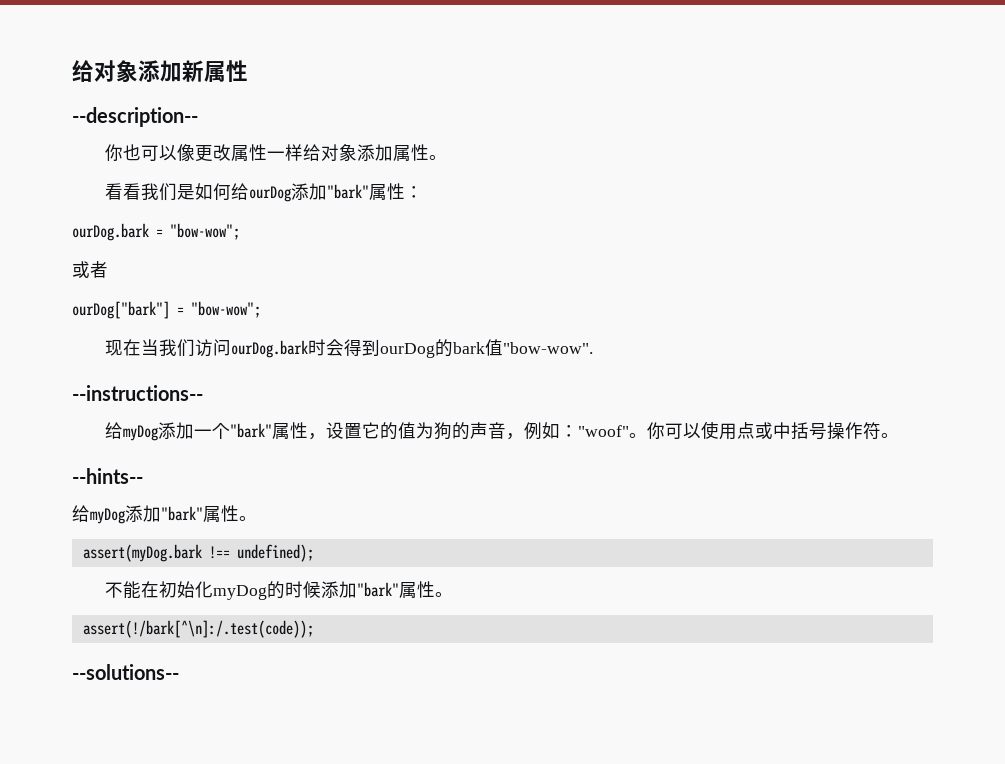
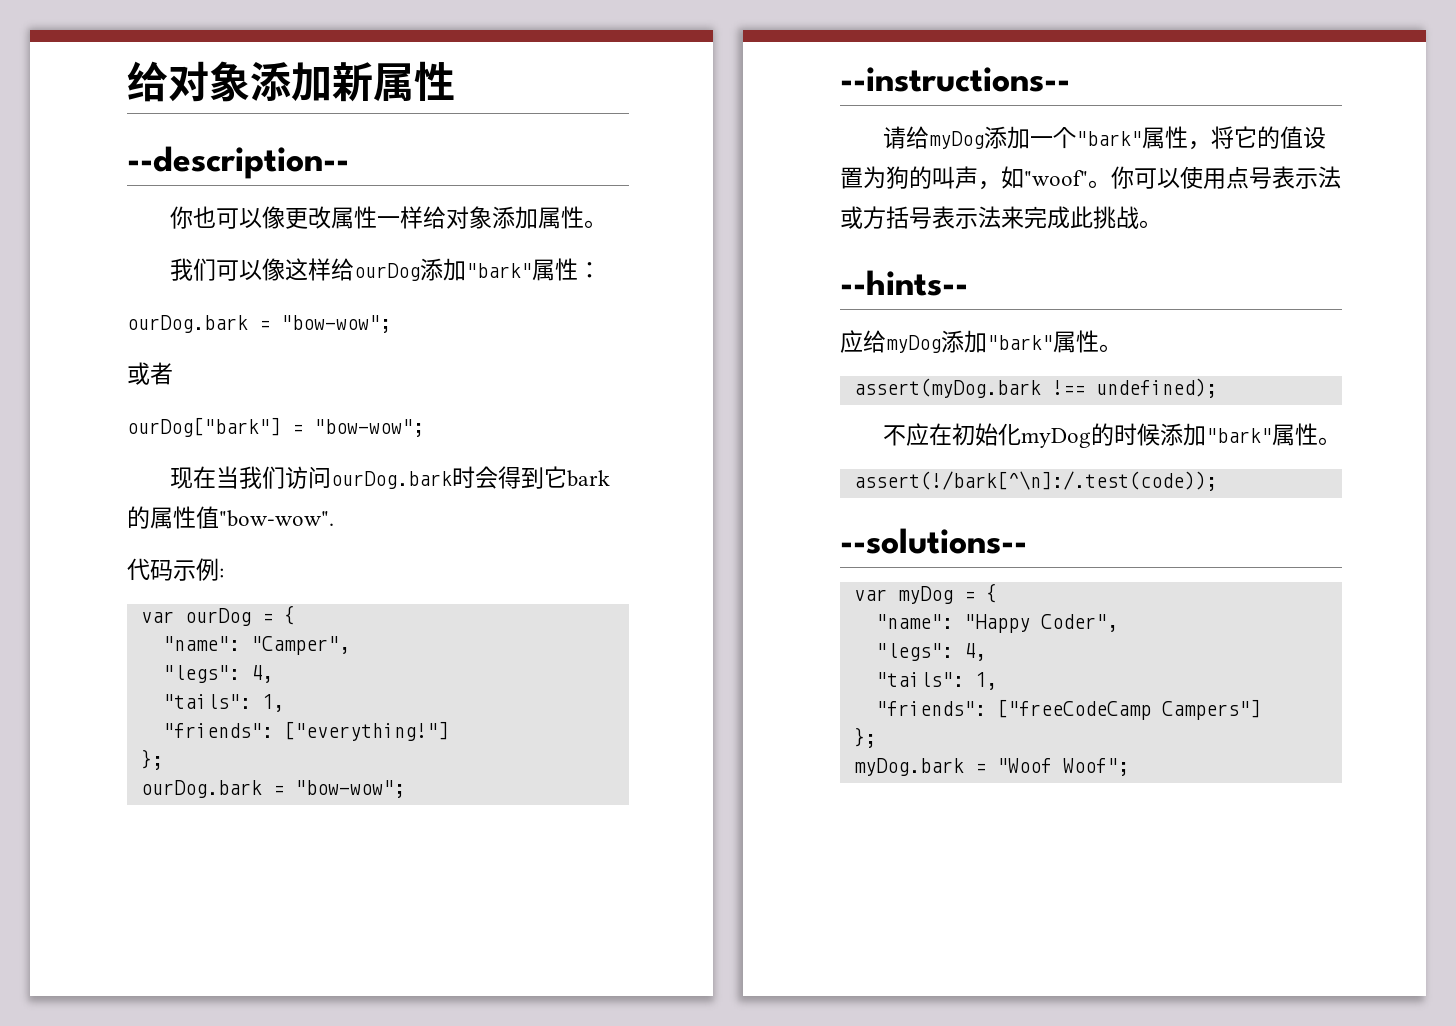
[104,183,231,201] 看看我们是如何 -> [169,258,331,281] 我们可以像这样
[379,339,485,358] ourDog的bark -> [543,466,610,488] [127,506,196,529] 它bark的属性
(593, 348) none -> [127,558,224,581] [140,605,295,626] [162,636,350,655] [162,665,273,683] [162,694,284,712] [162,721,449,741] [140,749,163,770] [140,780,405,798] // 代码示例: // var ourDog = { // "name": "Camper", // "legs": 4, // "tails": 1, // "friends": ["everything!"] // }; // ourDog.bark = "bow-wow";
(203, 393) none -> [882,126,906,149] 请
[325,422,578,440] 设置它的值为狗的声音，例如： -> [1210,126,1326,149] [840,166,1024,190] 将它的值设置为狗的叫声，如
[754,422,881,440] 或中括号操作符 -> [1249,166,1341,189] [840,206,1139,229] 号表示法或方括号表示法来完成此挑战
(143, 476) none -> [840,330,863,353] 应
[122,581,141,599] 能 -> [905,423,929,446] 应
(179, 672) none -> [853,583,997,604] [875,614,1118,633] [875,643,986,661] [875,672,997,690] [875,699,1261,720] [853,727,876,748] [853,758,1129,776] // var myDog = { // "name": "Happy Coder", // "legs": 4, // "tails": 1, // "friends": ["freeCodeCamp Campers"] // }; // myDog.bark = "Woof Woof";

